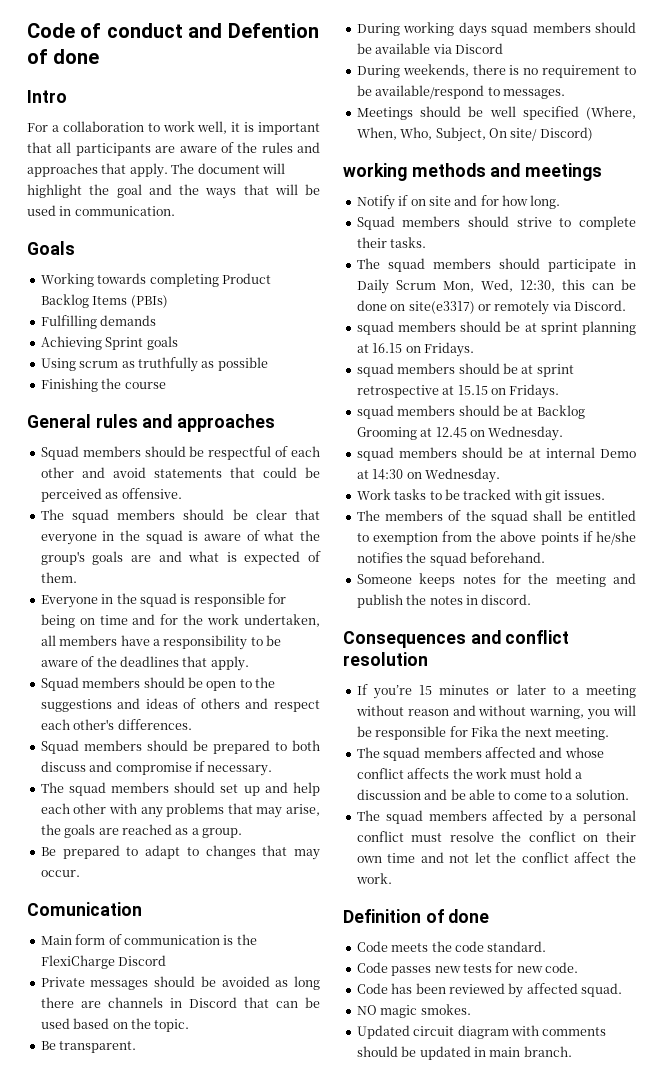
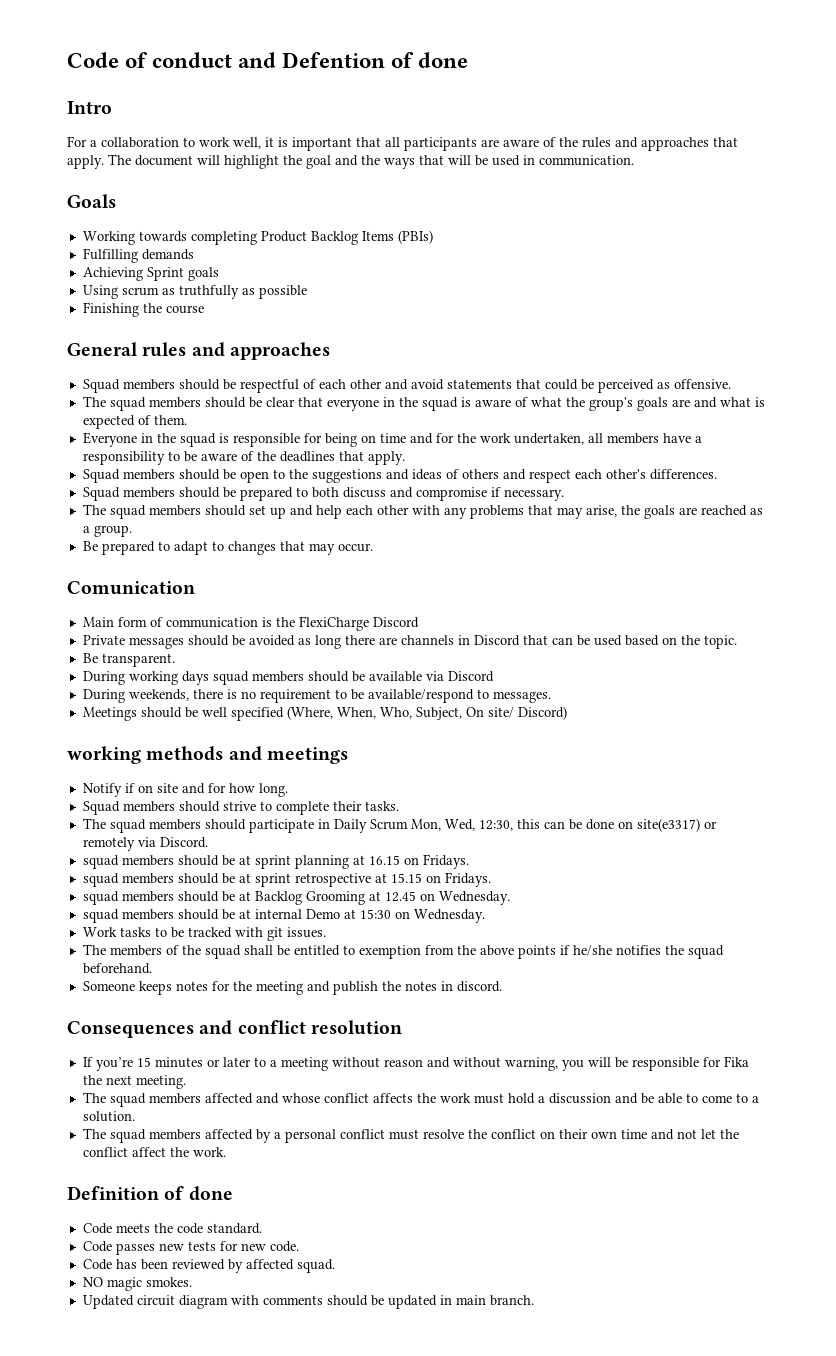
[372,469,404,480] 14:30 -> [359,909,391,919] 15:30

